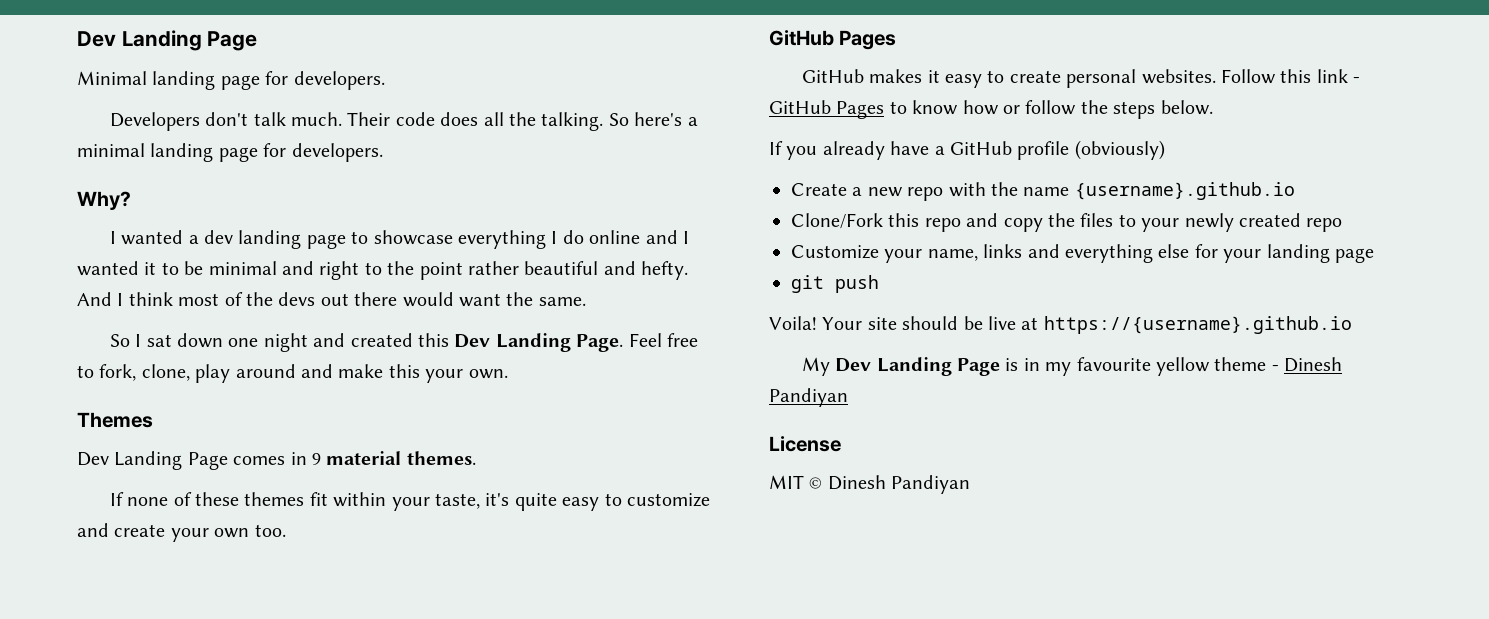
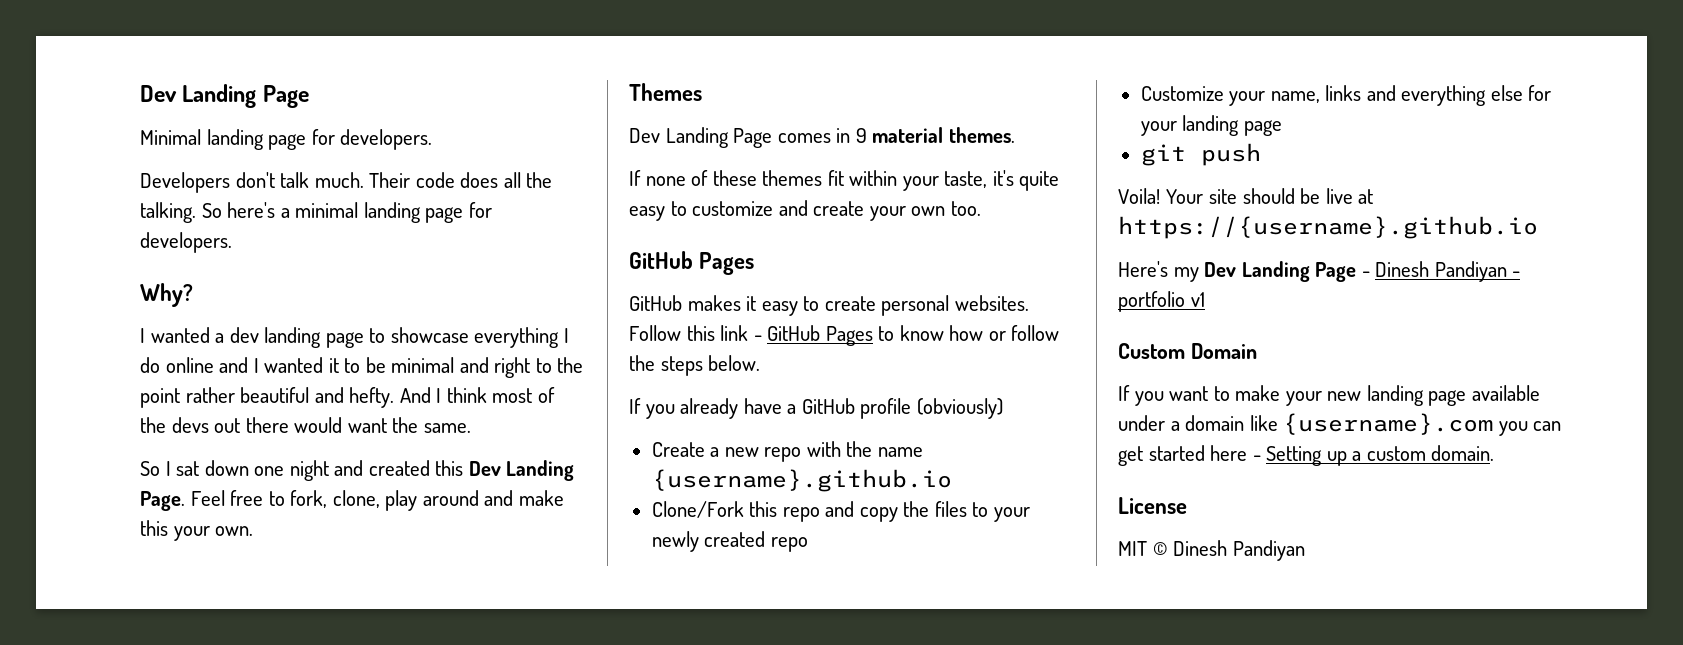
[801,357,1343,376] [769,388,848,407] My Dev Landing Page is in my favourite yellow theme - Dinesh Pandiyan -> [1118,261,1521,282] [1118,291,1205,312] [1118,343,1257,359] [1118,385,1540,406] [1118,413,1562,436] [1118,445,1495,466] Here's my Dev Landing Page - Dinesh Pandiyan - portfolio v1 // Custom Domain // If you want to make your new landing page available under a domain like {username}.com you can get started here - Setting up a custom domain.

